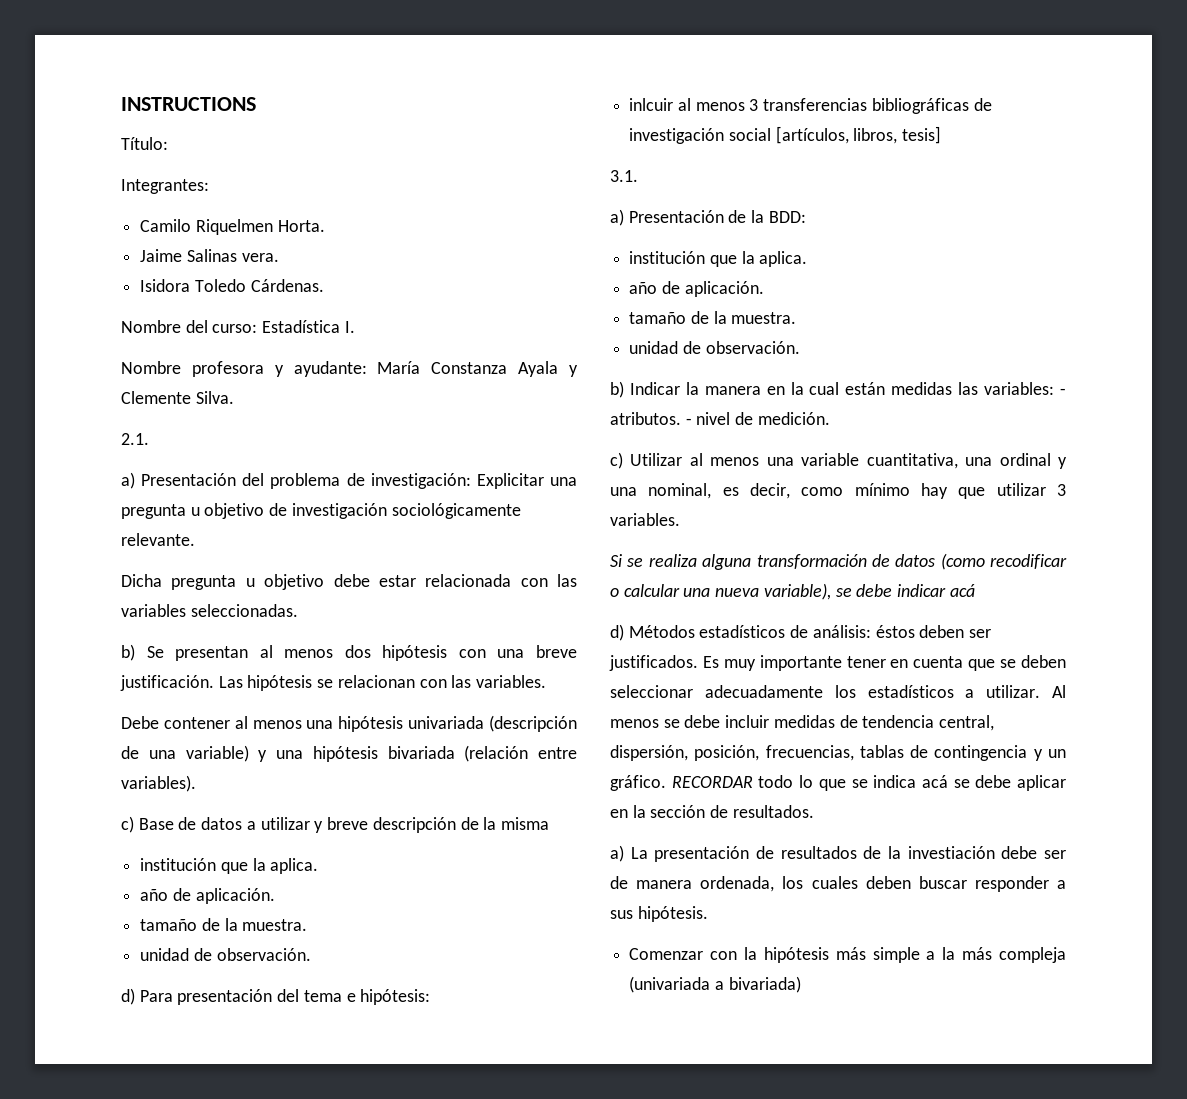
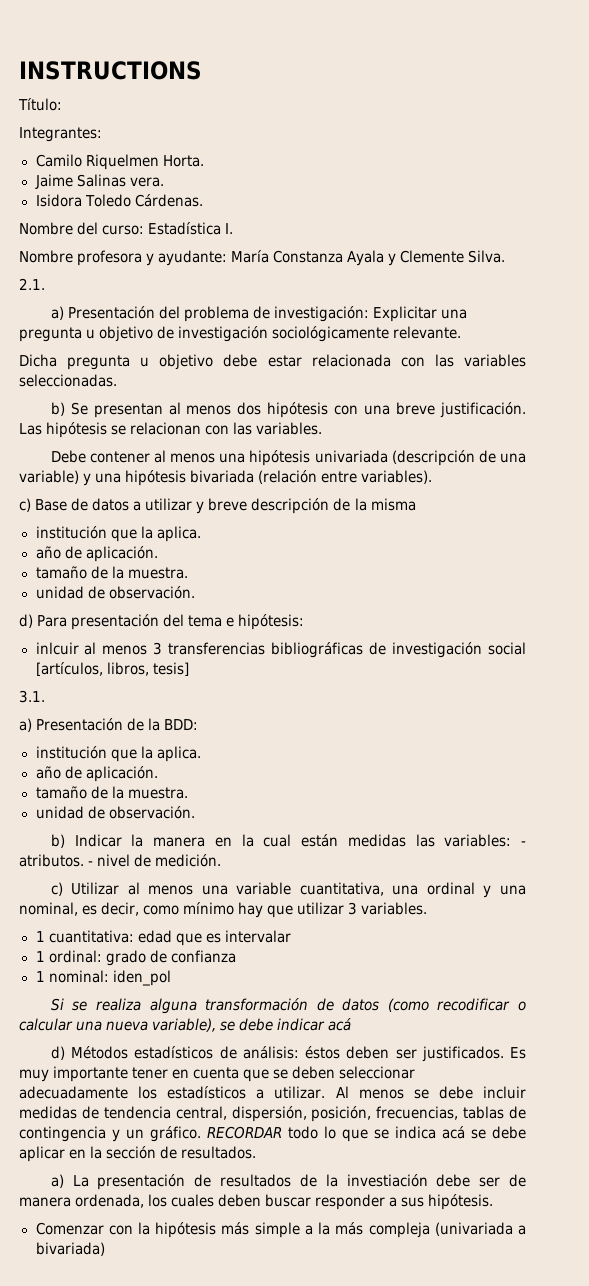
(680, 519) none -> [35,930,291,946] [35,950,236,966] [35,970,171,986] // 1 cuantitativa: edad que es intervalar // 1 ordinal: grado de confianza // 1 nominal: iden_pol

